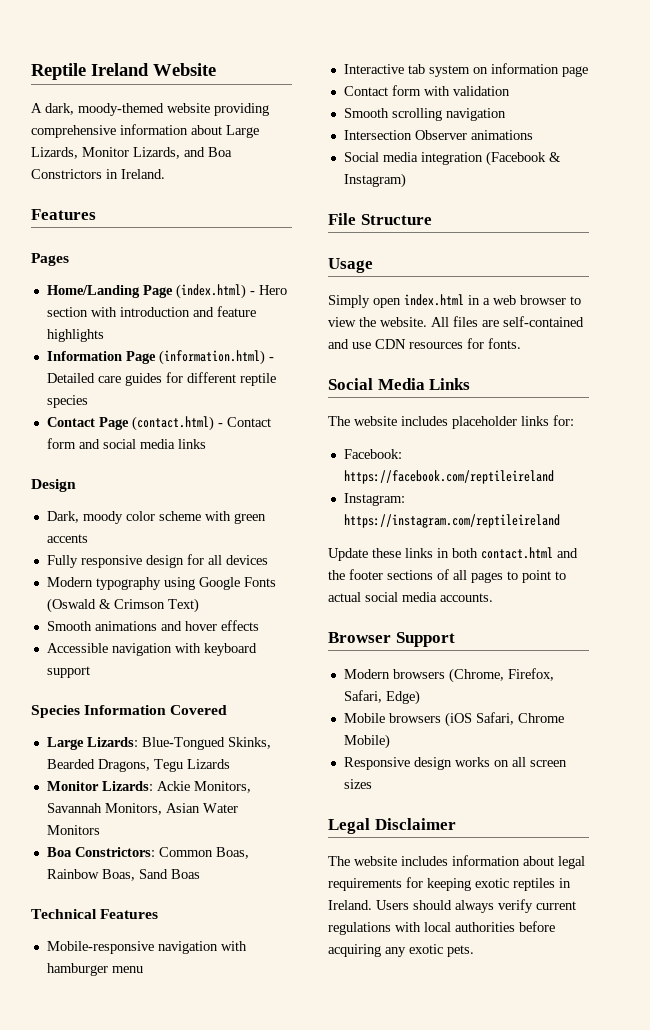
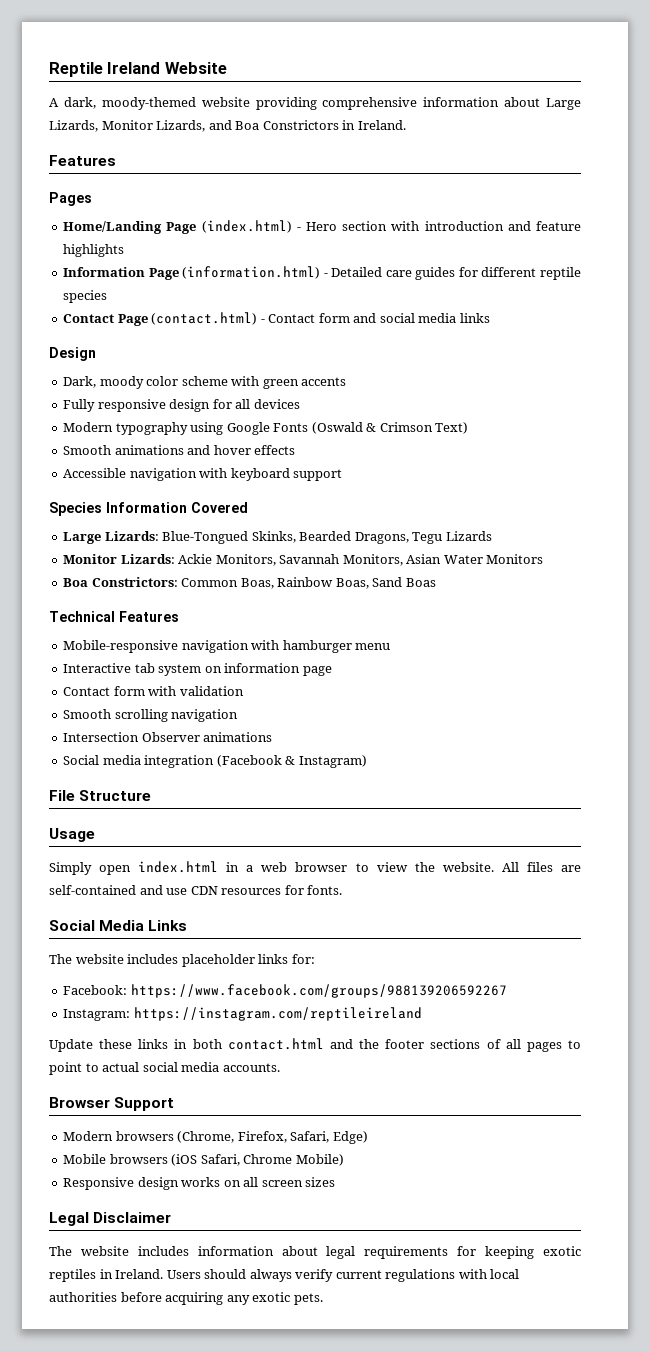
[343,470,554,484] https://facebook.com/reptileireland -> [130,984,507,998] https://www.facebook.com/groups/988139206592267

